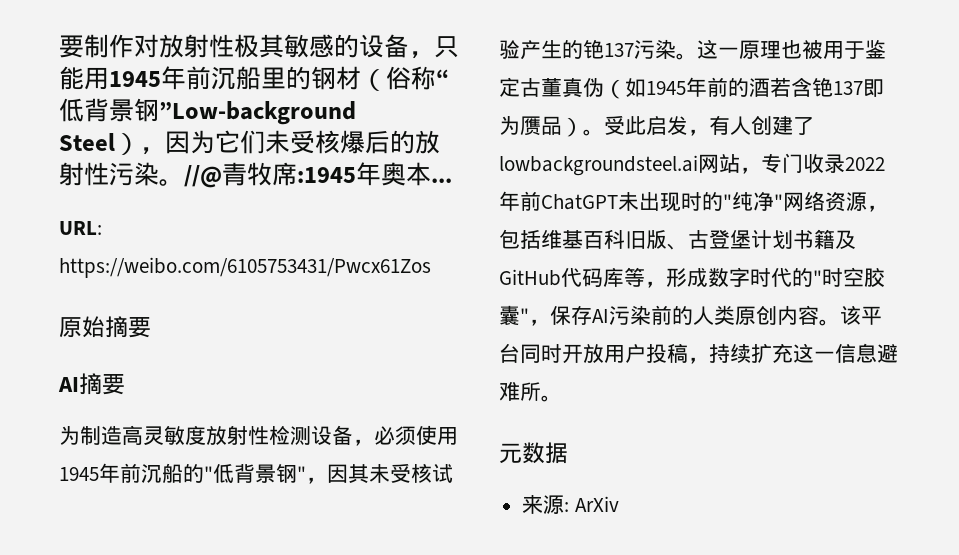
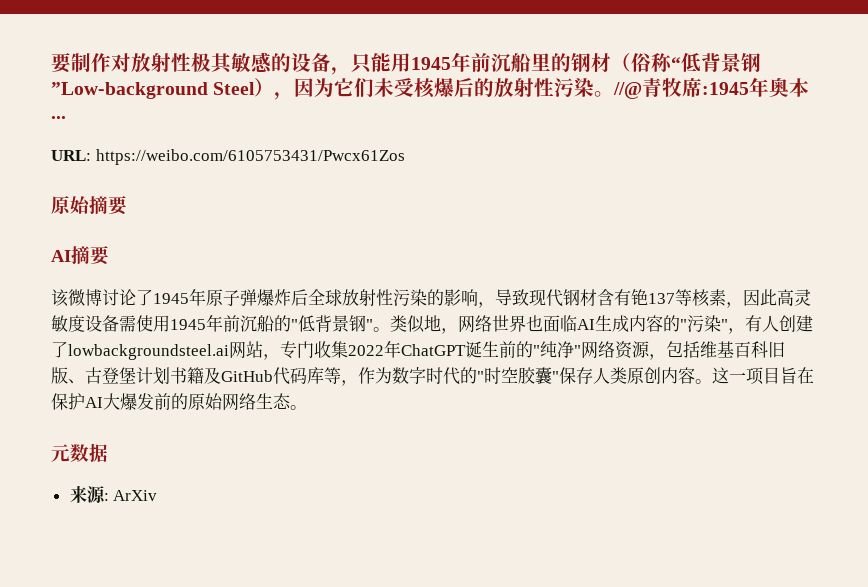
[59,425,416,446] 为制造高灵敏度放射性检测设备，必须 -> [51,288,811,308] [51,315,136,332] 该微博讨论了1945年原子弹爆炸后全球放射性污染的影响，导致现代钢材含有铯137等核素，因此高灵敏度设备需
[306,463,453,484] [499,39,886,60] [499,77,884,99] [499,115,688,137] ，因其未受核试验产生的铯137污染。这一原理也被用于鉴定古董真伪（如1945年前的酒若含铯137即为赝品）。受此启发 -> [373,315,728,334] 。类似地，网络世界也面临AI生成内容的"污染"
[824,154,885,173] [499,191,702,212] 录2022年前ChatGPT未出现时 -> [331,340,516,358] 集2022年ChatGPT诞生前
[666,268,708,287] 形成 -> [358,367,392,384] 作为
[529,305,882,326] [499,343,898,364] [499,381,541,401] ，保存AI污染前的人类原创内容。该平台同时开放用户投稿，持续扩充这一信息避难所 -> [559,367,814,385] [51,393,291,411] 保存人类原创内容。这一项目旨在保护AI大爆发前的原始网络生态

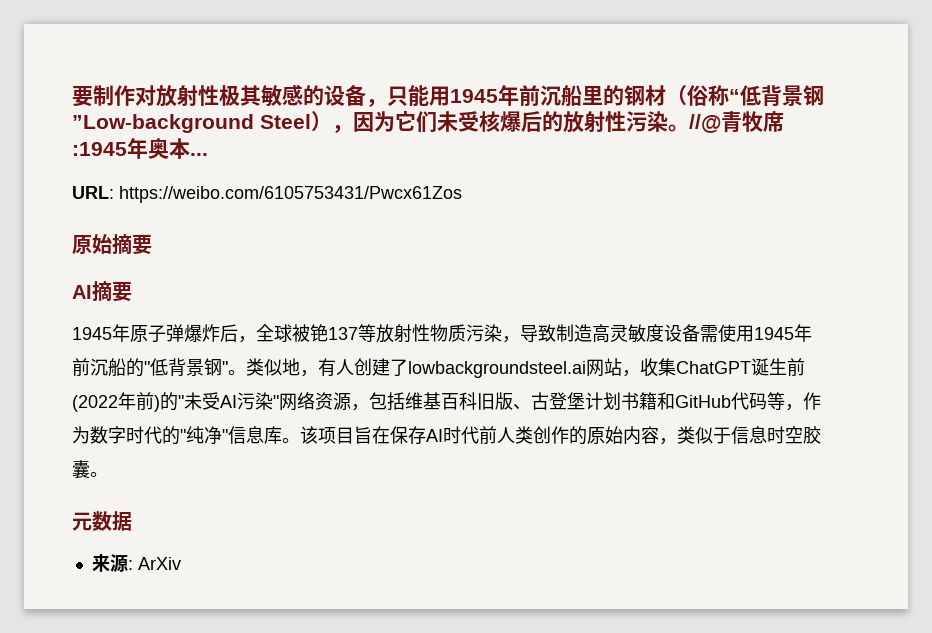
[51,289,153,307] 该微博讨论了 -> (132, 291) none
[308,289,777,308] 全球放射性污染的影响，导致现代钢材含有铯137等核素，因此 -> [238,324,592,343] ，全球被铯137等放射性物质污染，导致制造
[458,315,745,334] 网络世界也面临AI生成内容的"污染"， -> (318, 373) none
[280,340,574,359] 专门收集2022年ChatGPT诞生前的"纯净 -> [640,358,805,377] [72,392,273,412] 收集ChatGPT诞生前(2022年前)的"未受AI污染
[204,367,221,384] 及 -> [657,392,675,410] 和
[307,367,324,384] 库 -> (767, 401) none
[484,367,814,385] [51,393,291,411] 时空胶囊"保存人类原创内容。这一项目旨在保护AI大爆发前的原始网络生态 -> [186,426,821,445] [72,460,90,479] 纯净"信息库。该项目旨在保存AI时代前人类创作的原始内容，类似于信息时空胶囊

